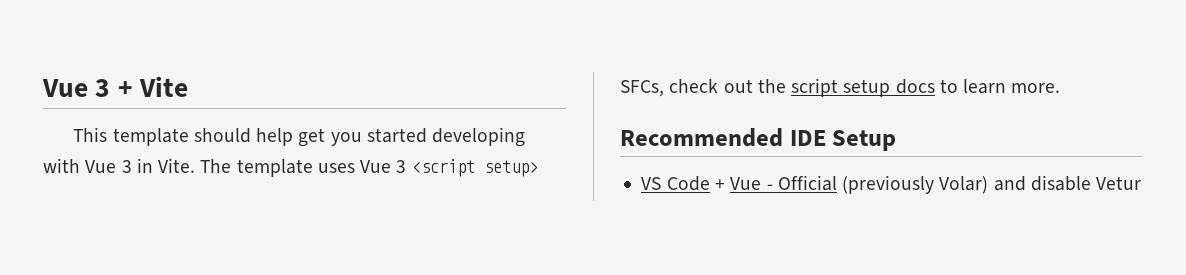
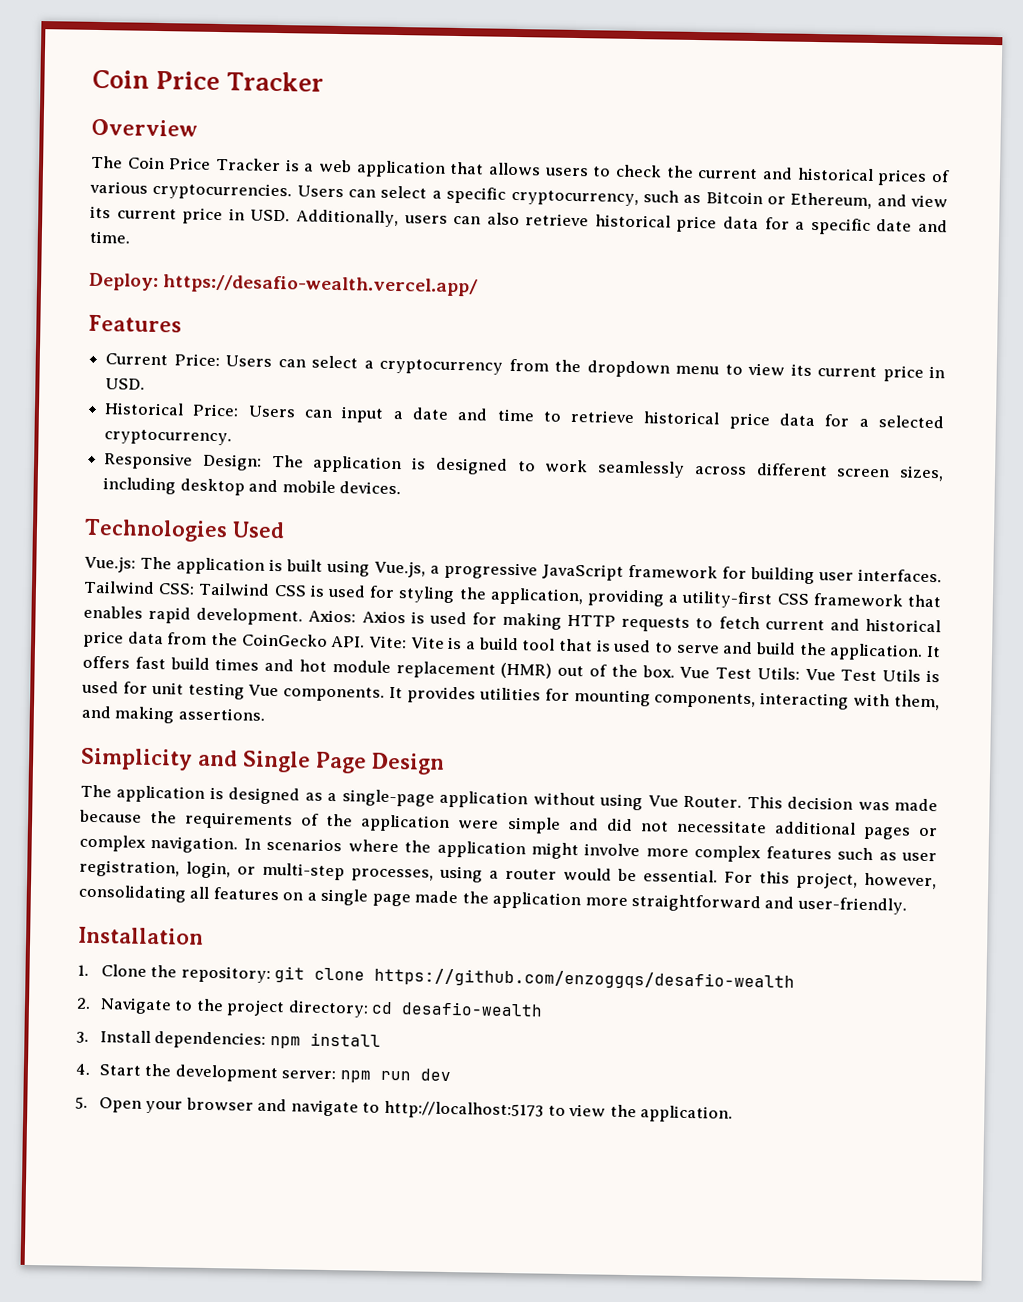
[42,76,189,97] [73,127,526,147] [43,158,538,177] [620,78,1061,97] [620,128,897,151] [641,175,1142,194] Vue 3 + Vite // This template should help get you started developing with Vue 3 in Vite. The template uses Vue 3 <script setup> SFCs, check out the script setup docs to learn more. // Recommended IDE Setup // VS Code + Vue - Official (previously Volar) and disable Vetur -> [92,69,325,92] [91,118,198,137] [91,155,950,186] [89,180,949,209] [90,205,949,235] [89,230,130,244] [88,272,479,297] [88,314,182,333] [105,353,946,382] [105,378,146,390] [104,402,945,430] [104,429,233,446] [104,452,944,482] [103,477,401,496] [84,518,285,543] [84,555,942,585] [83,580,942,609] [83,605,941,633] [83,630,941,661] [82,655,940,683] [81,680,940,711] [81,705,265,724] [80,747,445,775] [80,784,939,812] [79,809,938,840] [79,834,938,863] [79,859,937,890] [78,884,907,915] [78,926,204,945] [77,964,796,991] [76,997,544,1018] [76,1030,381,1049] [75,1063,451,1083] [75,1096,734,1123] Coin Price Tracker // Overview // The Coin Price Tracker is a web application that allows users to check the current and historical prices of various cryptocurrencies. Users can select a specific cryptocurrency, such as Bitcoin or Ethereum, and view its current price in USD. Additionally, users can also retrieve historical price data for a specific date and time. // Deploy: https://desafio-wealth.vercel.app/ // Features // Current Price: Users can select a cryptocurrency from the dropdown menu to view its current price in USD. // Historical Price: Users can input a date and time to retrieve historical price data for a selected cryptocurrency. // Responsive Design: The application is designed to work seamlessly across different screen sizes, including desktop and mobile devices. // Technologies Used // Vue.js: The application is built using Vue.js, a progressive JavaScript framework for building user interfaces. Tailwind CSS: Tailwind CSS is used for styling the application, providing a utility-first CSS framework that enables rapid development. Axios: Axios is used for making HTTP requests to fetch current and historical price data from the CoinGecko API. Vite: Vite is a build tool that is used to serve and build the application. It offers fast build times and hot module replacement (HMR) out of the box. Vue Test Utils: Vue Test Utils is used for unit testing Vue components. It provides utilities for mounting components, interacting with them, and making assertions. // Simplicity and Single Page Design // The application is designed as a single-page application without using Vue Router. This decision was made because the requirements of the application were simple and did not necessitate additional pages or complex navigation. In scenarios where the application might involve more complex features such as user registration, login, or multi-step processes, using a router would be essential. For this project, however, consolidating all features on a single page made the application more straightforward and user-friendly. // Installation // 1. Clone the repository: git clone https://github.com/enzoggqs/desafio-wealth // 2. Navigate to the project directory: cd desafio-wealth // 3. Install dependencies: npm install // 4. Start the development server: npm run dev // 5. Open your browser and navigate to http://localhost:5173 to view the application.

